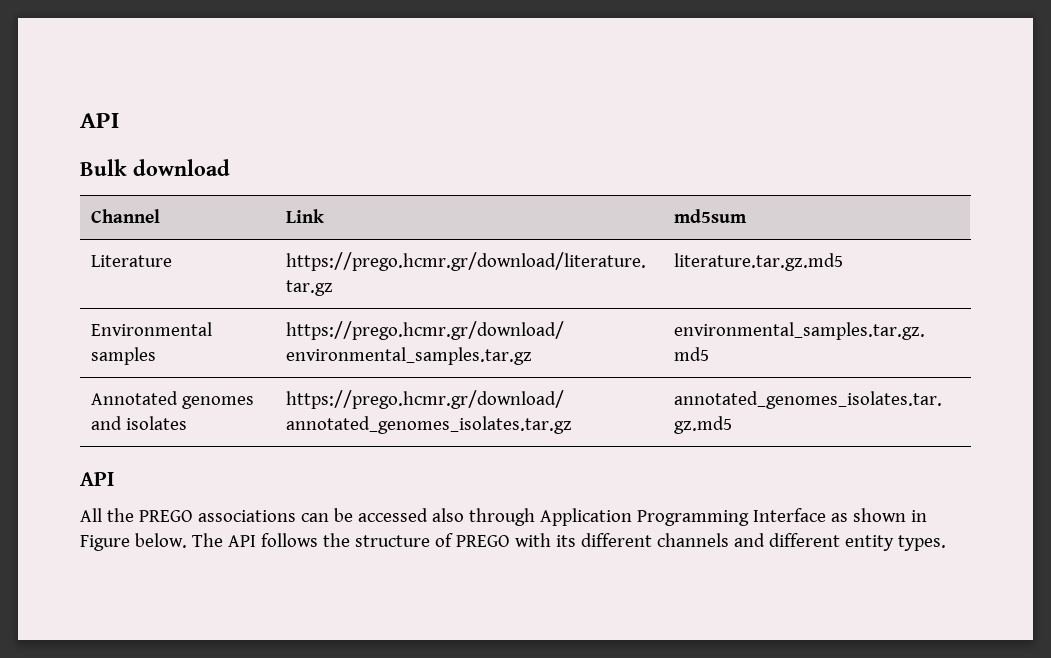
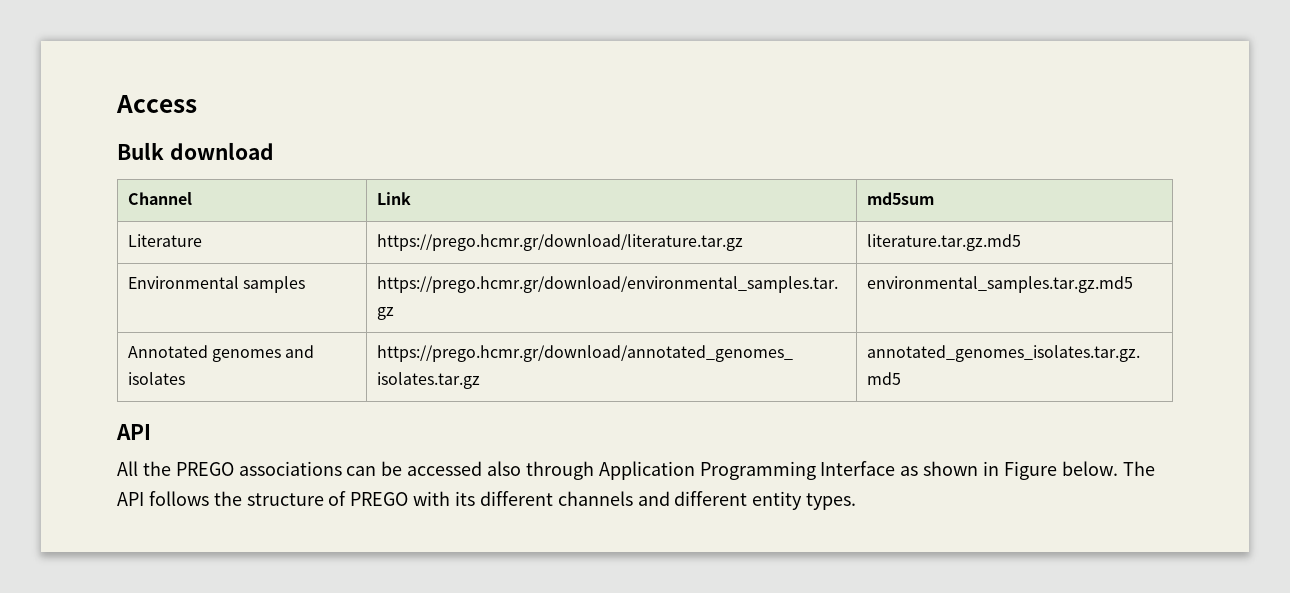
[80,113,119,128] API -> [116,95,197,113] Access

